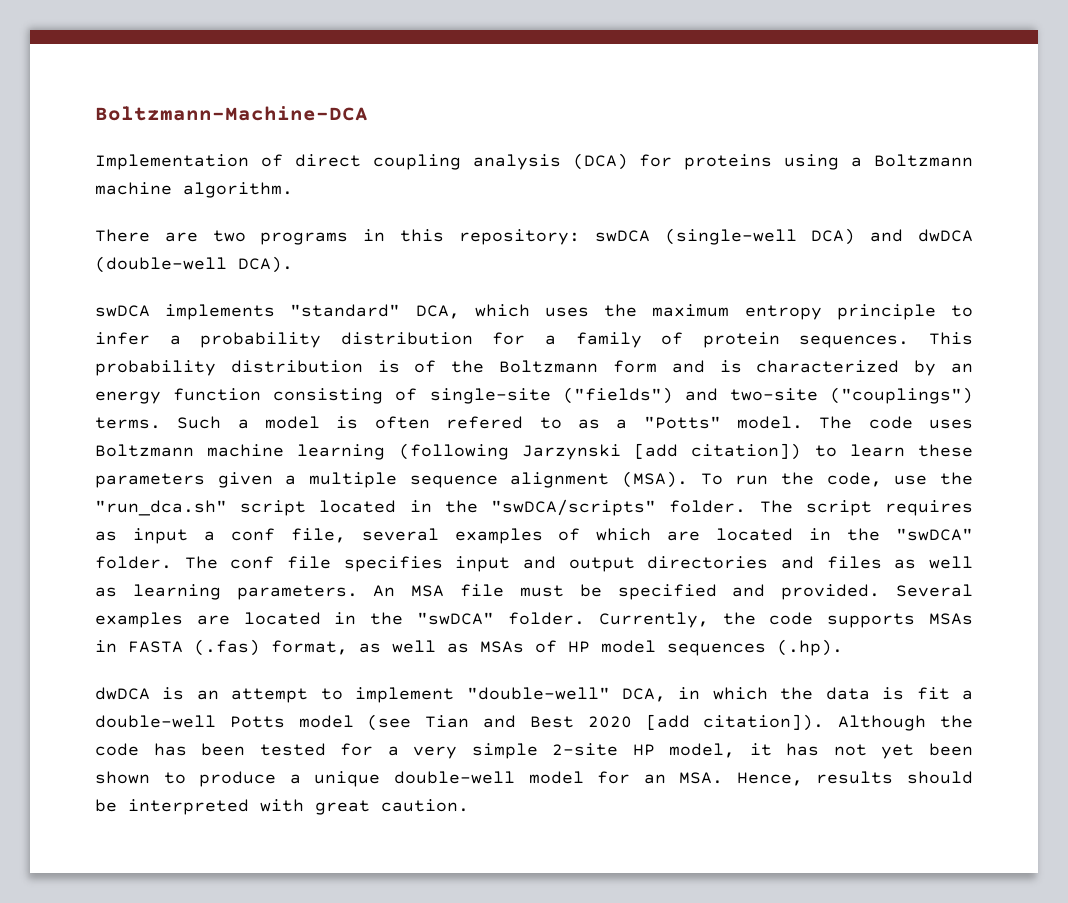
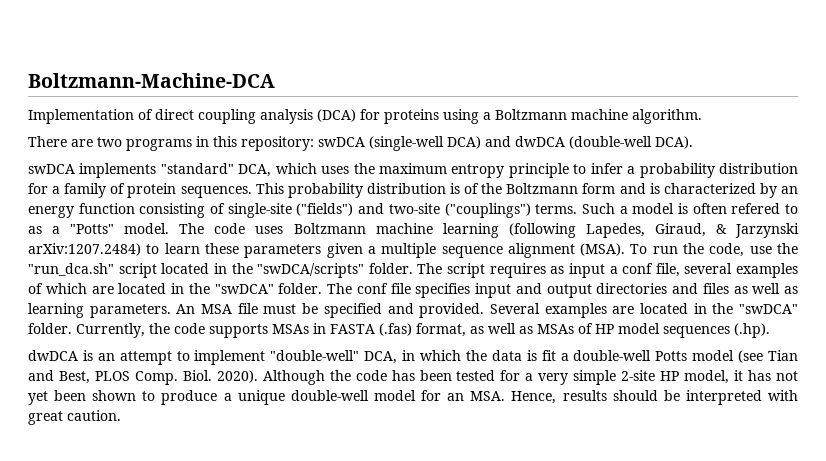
[521,443,802,460] Jarzynski [add citation]) -> [585,223,799,238] [28,243,141,256] Lapedes, Giraud, & Jarzynski arXiv:1207.2484)
[529,714,825,731] Best 2020 [add citation]). -> [58,370,258,385] Best, PLOS Comp. Biol. 2020).

